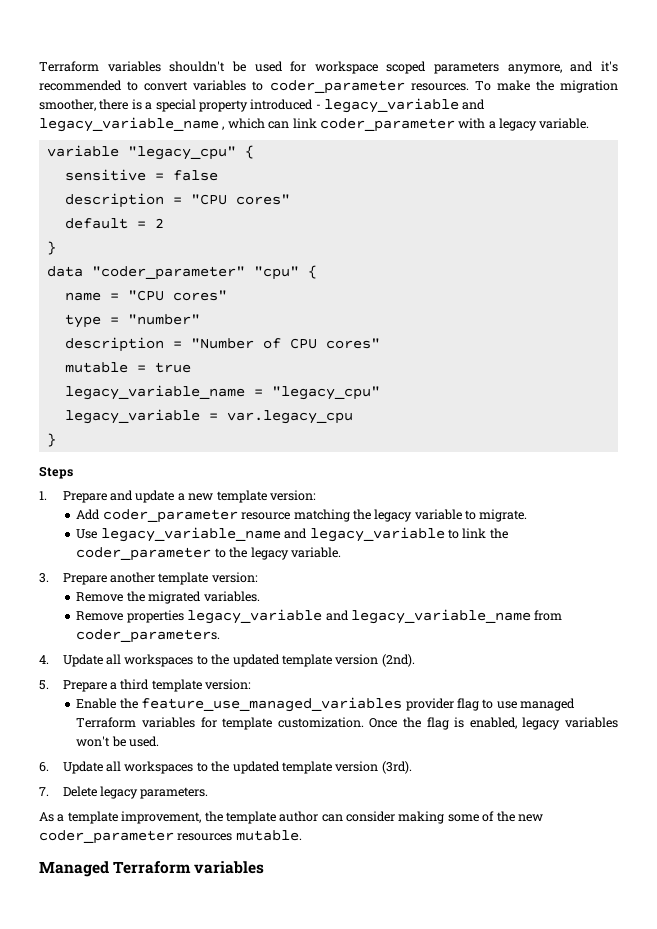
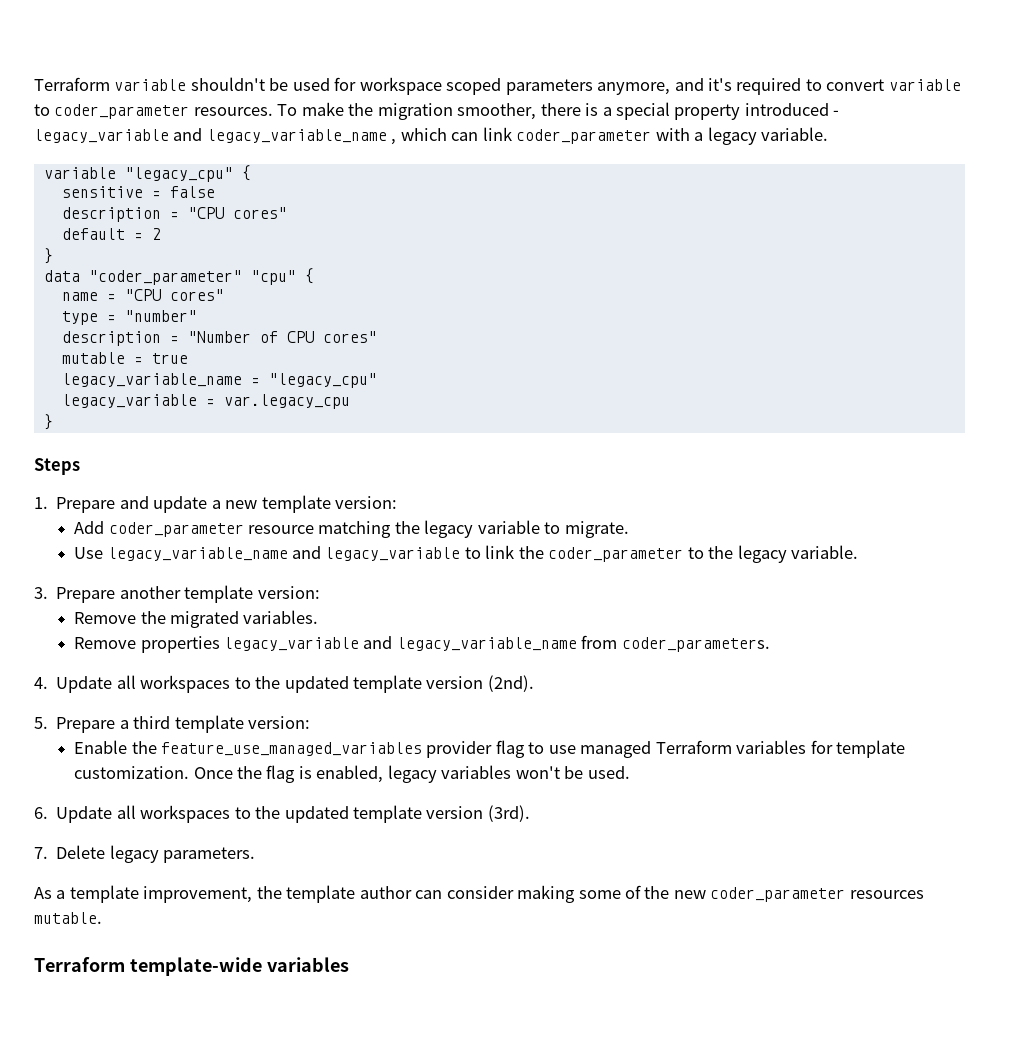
[39,61,161,72] Terraform variables -> [34,77,187,91] Terraform variable
[39,80,122,91] recommended -> [736,78,802,95] required
[193,80,247,91] variables -> [888,79,961,91] variable
[39,861,192,877] Managed Terraform -> [34,957,262,976] Terraform template-wide

